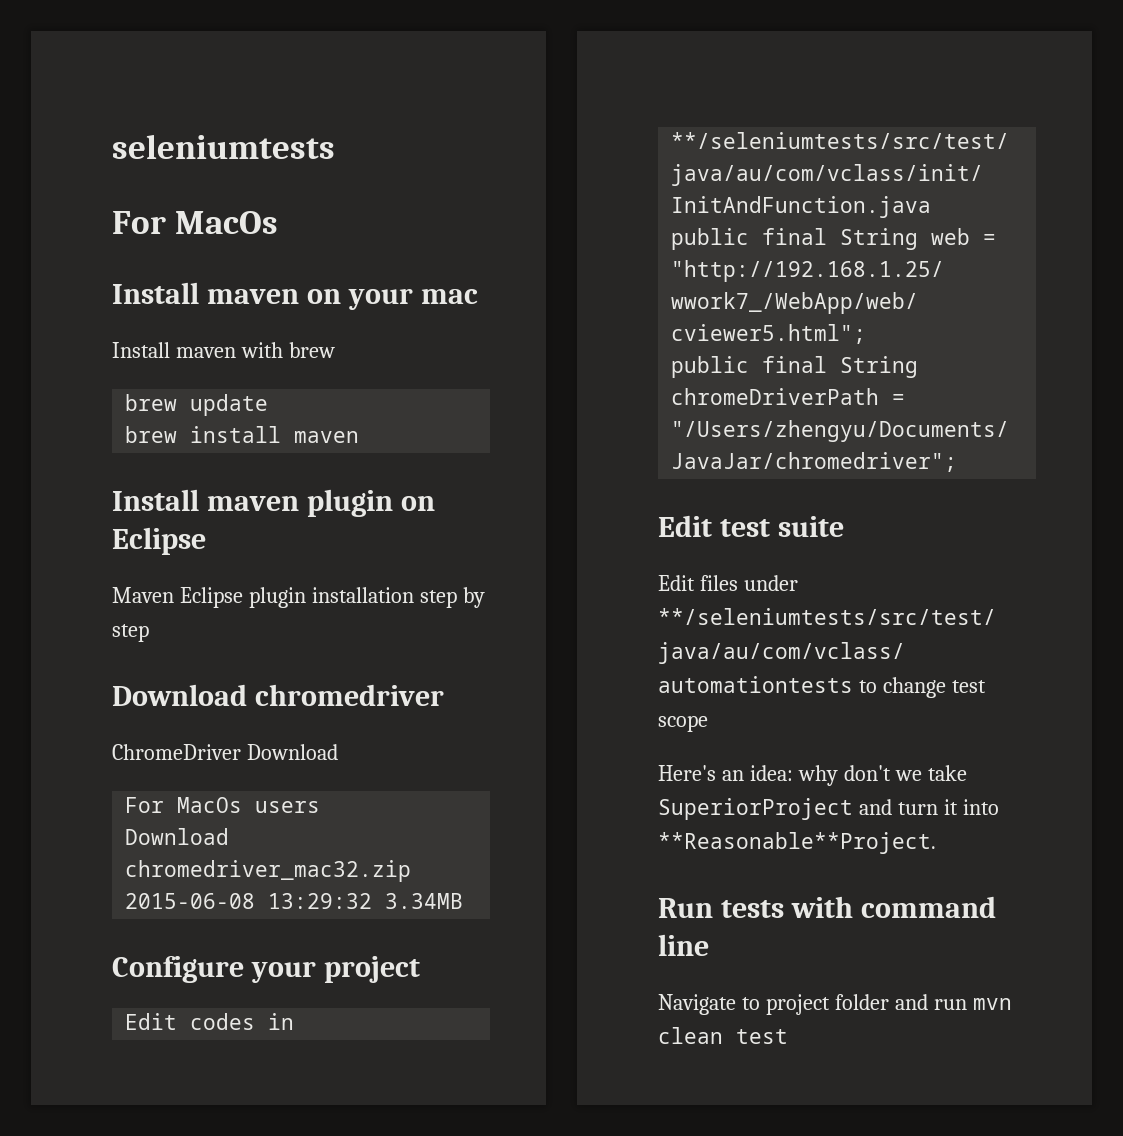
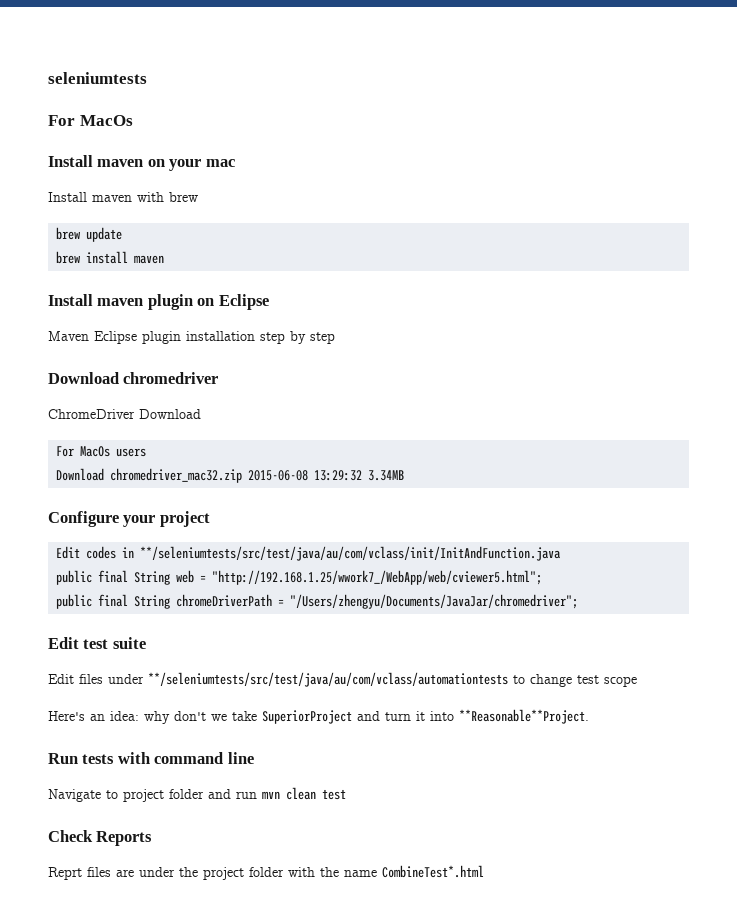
(788, 1036) none -> [48,830,153,846] [48,865,484,880] // Check Reports // Reprt files are under the project folder with the name CombineTest*.html

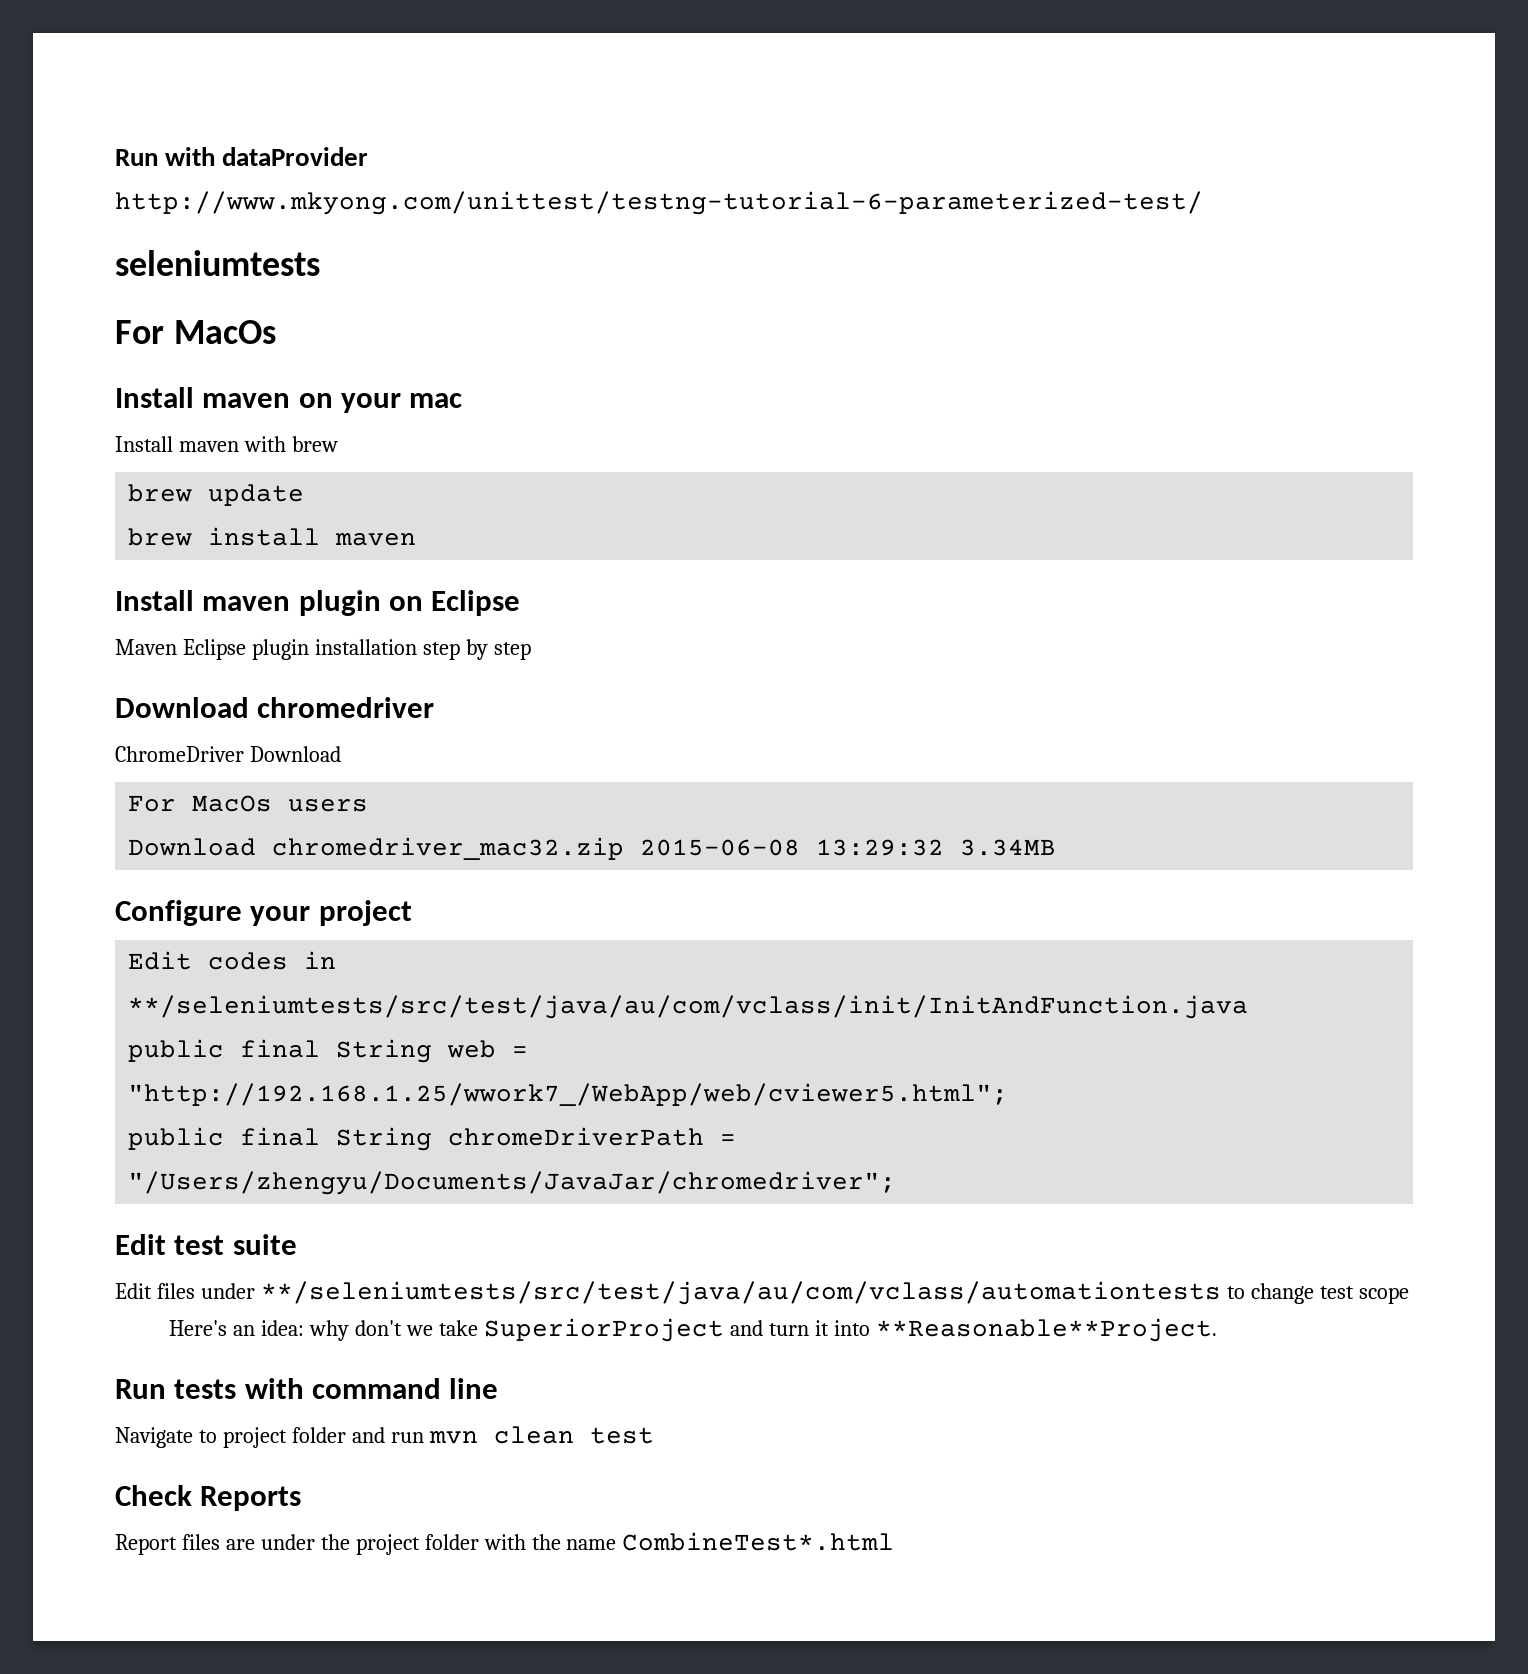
(48, 78) none -> [115,147,369,166] [115,191,1203,215] Run with dataProvider // http://www.mkyong.com/unittest/testng-tutorial-6-parameterized-test/ //
[48,867,82,880] Reprt -> [115,1534,177,1555] Report

